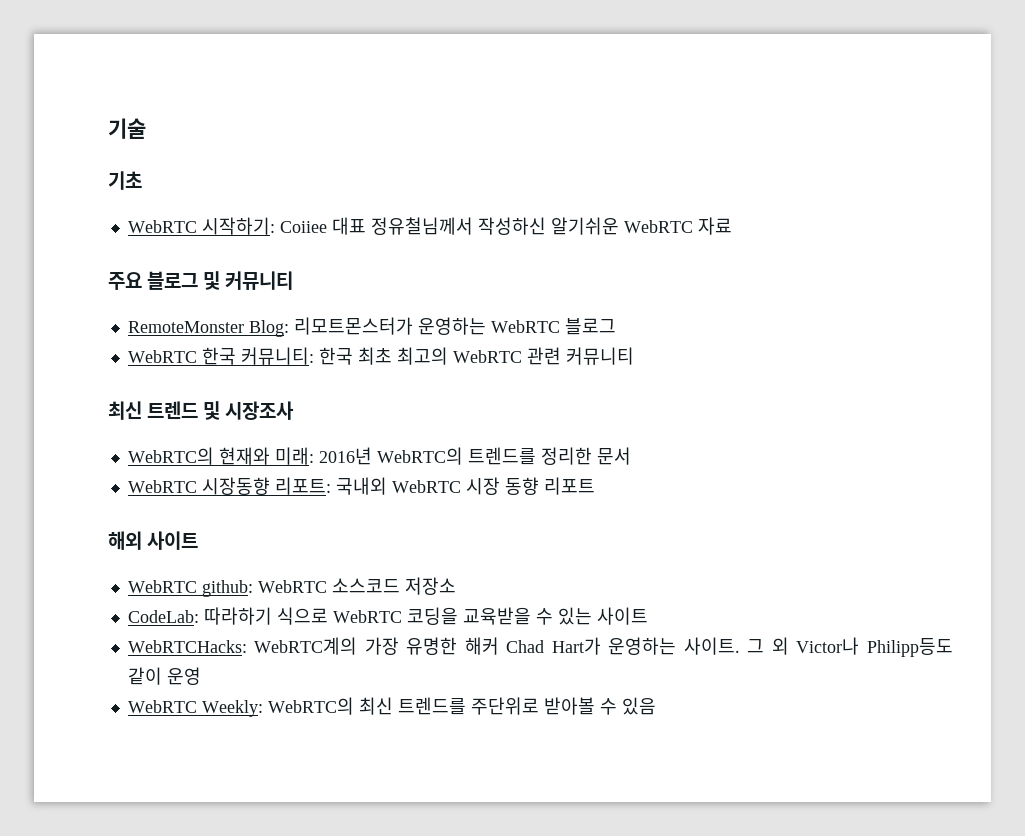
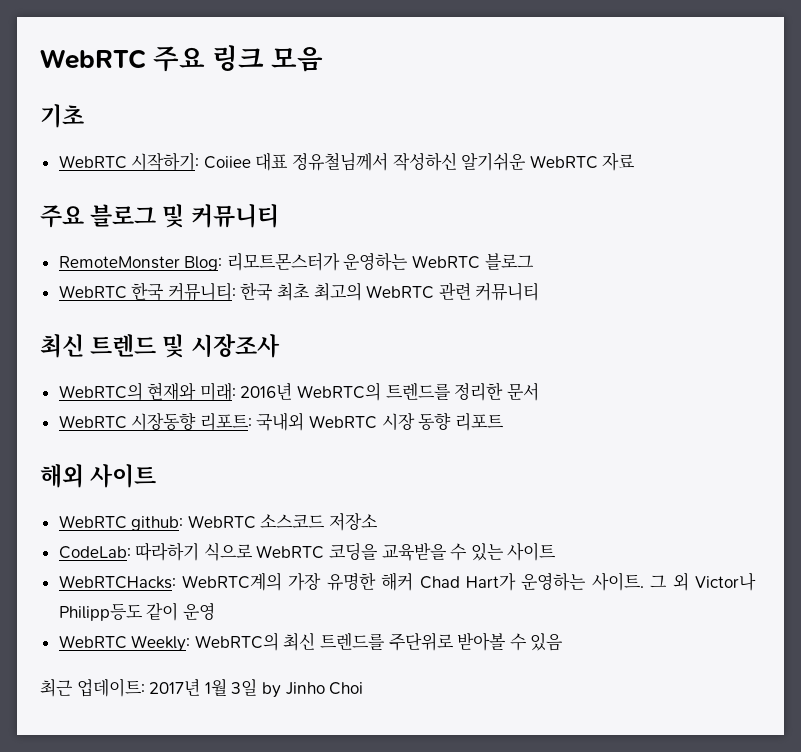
[108,118,146,139] 기술 -> [40,45,324,72] WebRTC 주요 링크 모음
(656, 706) none -> [40,678,364,698] // 최근 업데이트: 2017년 1월 3일 by Jinho Choi

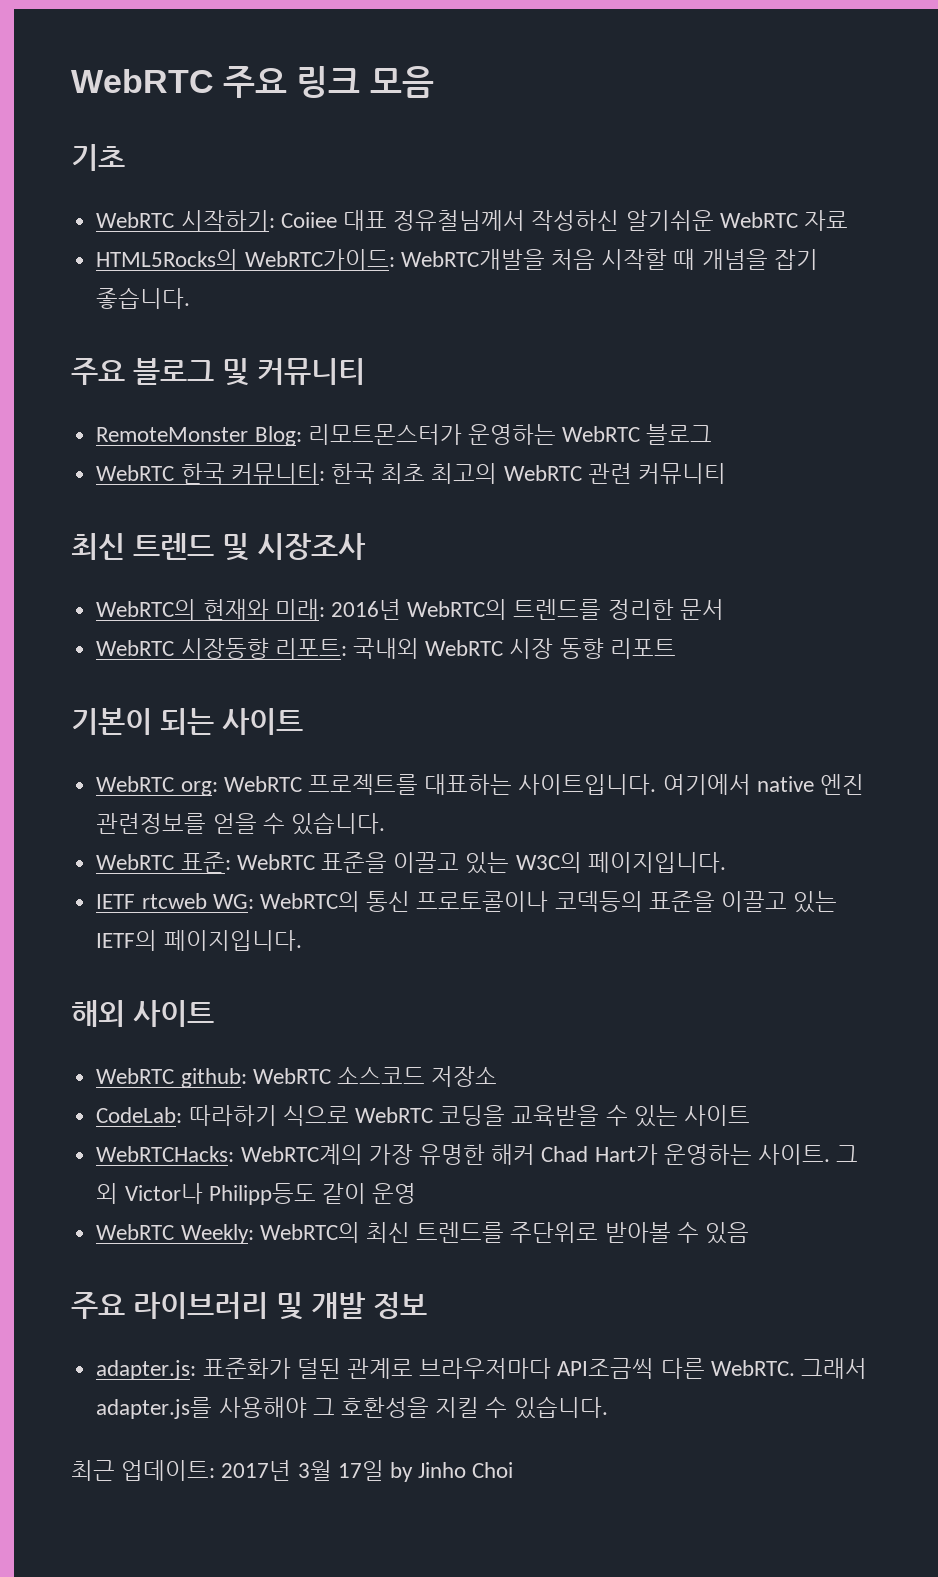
(636, 162) none -> [96,249,818,270] [96,287,191,309] // HTML5Rocks의 WebRTC가이드: WebRTC개발을 처음 시작할 때 개념을 잡기 좋습니다.
(504, 422) none -> [71,708,303,735] [96,774,864,796] [96,812,385,835] [96,852,726,874] [96,891,838,913] [96,930,302,951] // 기본이 되는 사이트 // WebRTC org: WebRTC 프로젝트를 대표하는 사이트입니다. 여기에서 native 엔진 관련정보를 얻을 수 있습니다. // WebRTC 표준: WebRTC 표준을 이끌고 있는 W3C의 페이지입니다. // IETF rtcweb WG: WebRTC의 통신 프로토콜이나 코덱등의 표준을 이끌고 있는 IETF의 페이지입니다.
(564, 642) none -> [71,1292,427,1320] [96,1358,867,1380] [96,1396,608,1419] // 주요 라이브러리 및 개발 정보 // adapter.js: 표준화가 덜된 관계로 브라우저마다 API조금씩 다른 WebRTC. 그래서 adapter.js를 사용해야 그 호환성을 지킬 수 있습니다.
[204,679,258,696] 1월 3일 -> [297,1460,384,1481] 3월 17일

